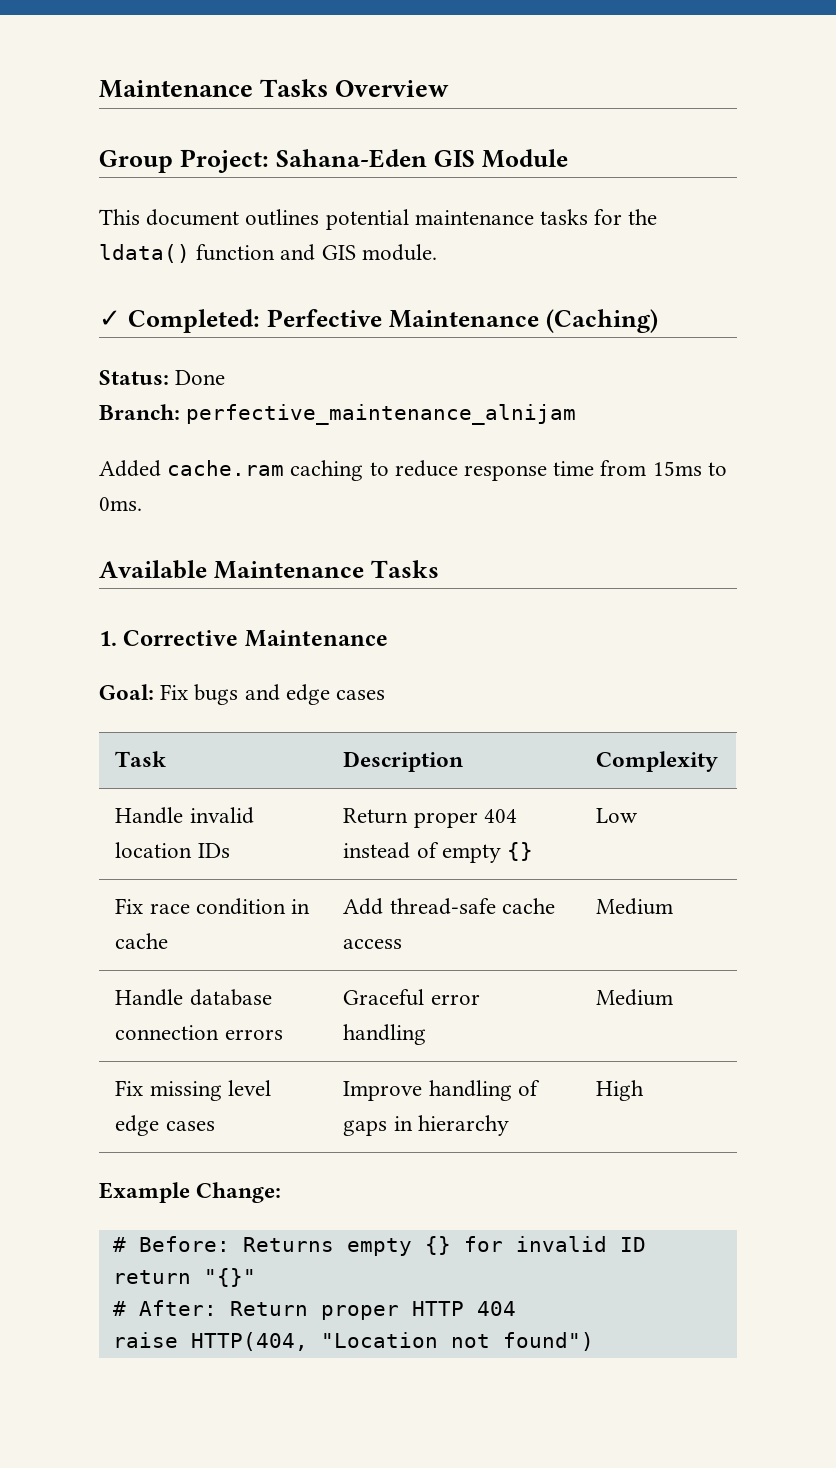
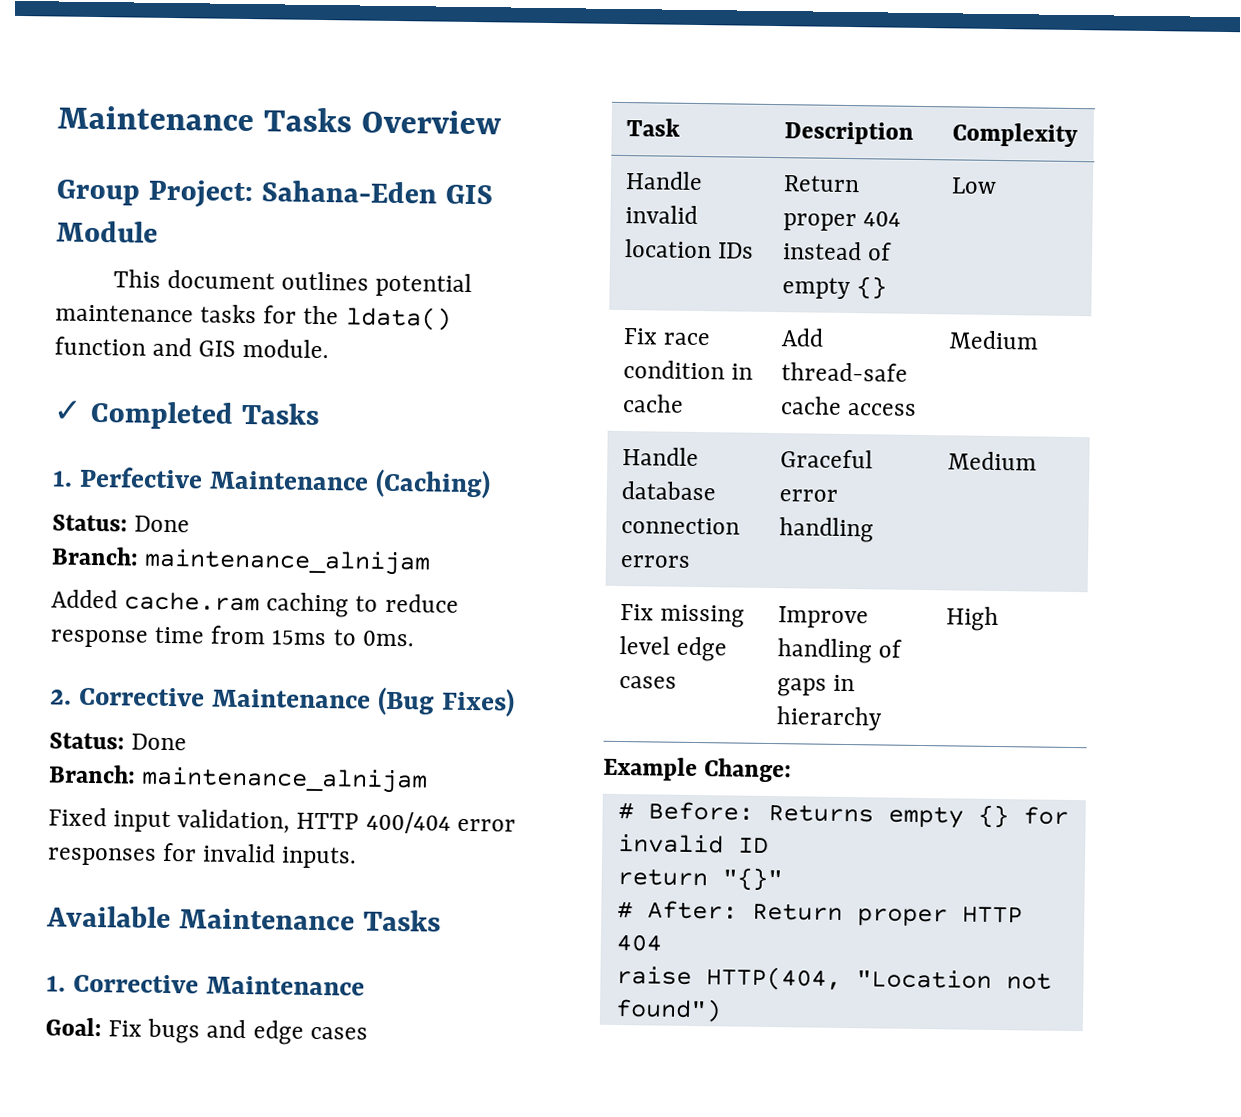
[127,309,260,333] Completed: -> [89,400,320,430] [52,470,73,487] Completed Tasks // 1.
[186,404,577,425] perfective_maintenance_alnijam -> [144,548,432,576] maintenance_alnijam
(142, 504) none -> [50,686,515,717] [49,732,188,751] [48,764,429,794] [48,807,516,834] [47,842,358,869] // 2. Corrective Maintenance (Bug Fixes) // Status: Done // Branch: maintenance_alnijam // Fixed input validation, HTTP 400/404 error responses for invalid inputs.

